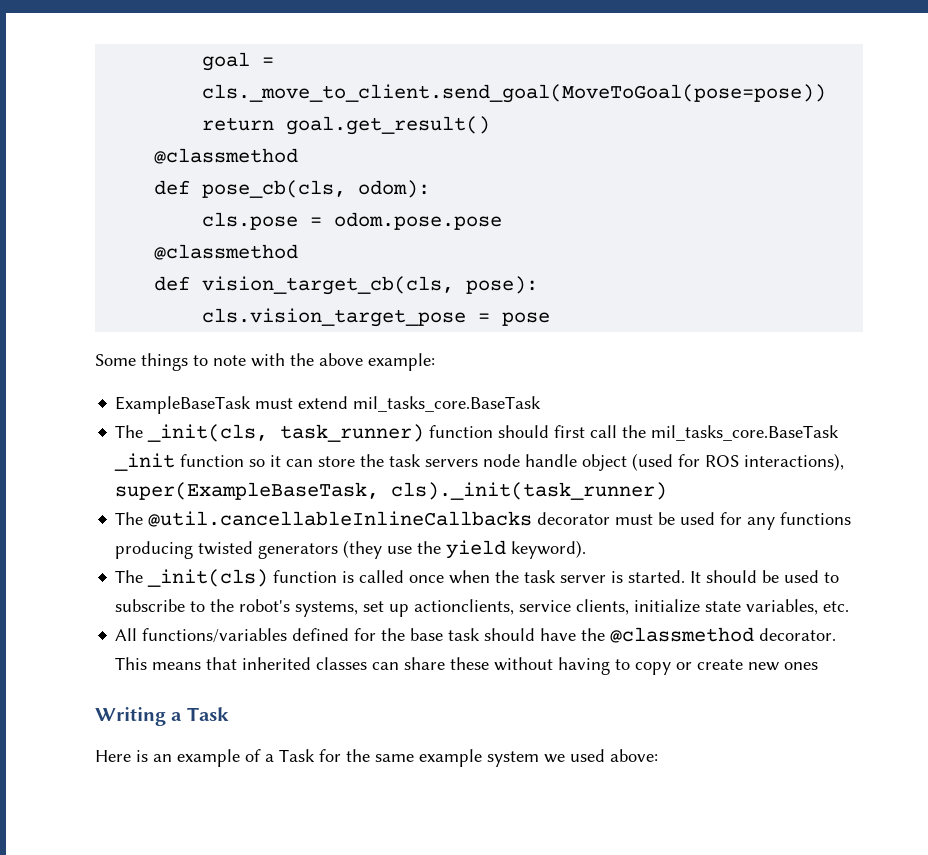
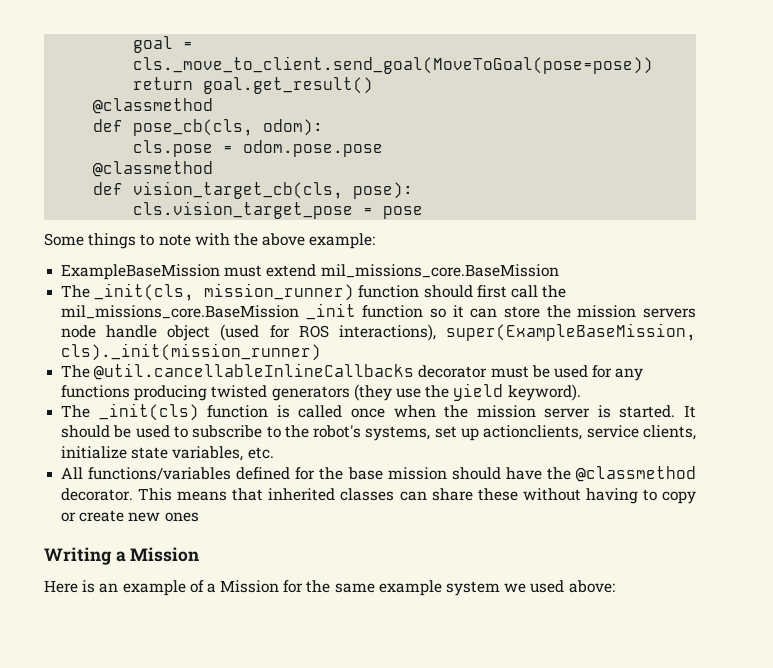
[115,396,252,414] ExampleBaseTask -> [61,264,221,280] ExampleBaseMission
[353,396,542,412] mil_tasks_core.BaseTask -> [320,264,559,278] mil_missions_core.BaseMission
[280,424,425,442] task_runner) -> [204,283,355,301] mission_runner)
[651,425,840,441] mil_tasks_core.BaseTask -> [61,305,300,319] mil_missions_core.BaseMission
[389,454,422,467] task -> [577,305,637,318] mission
[115,482,668,500] super(ExampleBaseTask, cls)._init(task_runner) -> [446,323,696,341] [61,343,322,361] super(ExampleBaseMission, cls)._init(mission_runner)
[524,570,557,583] task -> [476,405,536,418] mission
[448,628,481,641] task -> [387,467,447,480] mission
[186,707,229,721] Task -> [130,547,200,562] Mission
[279,749,315,762] Task -> [220,580,280,593] Mission

